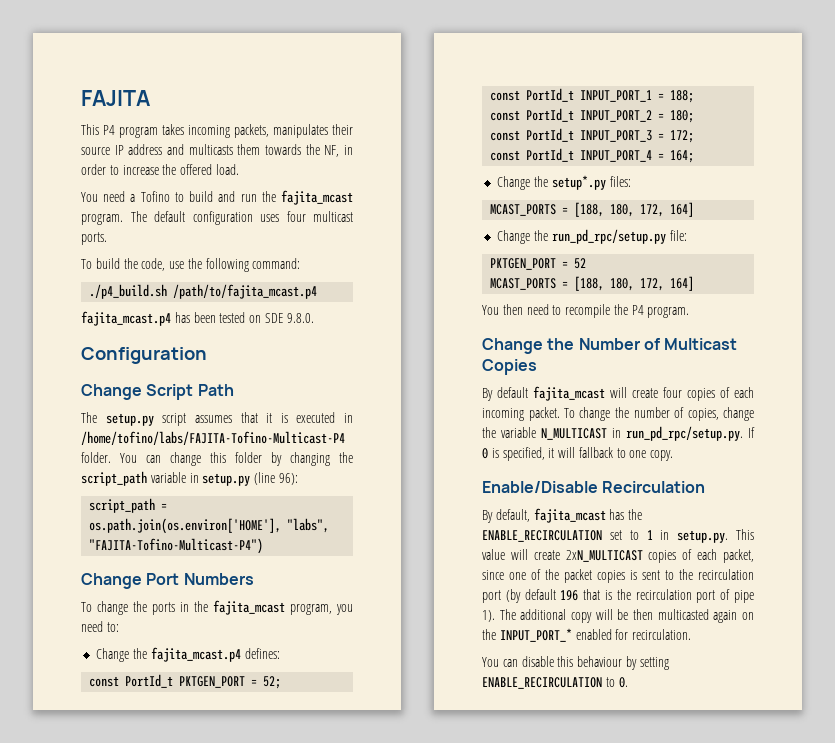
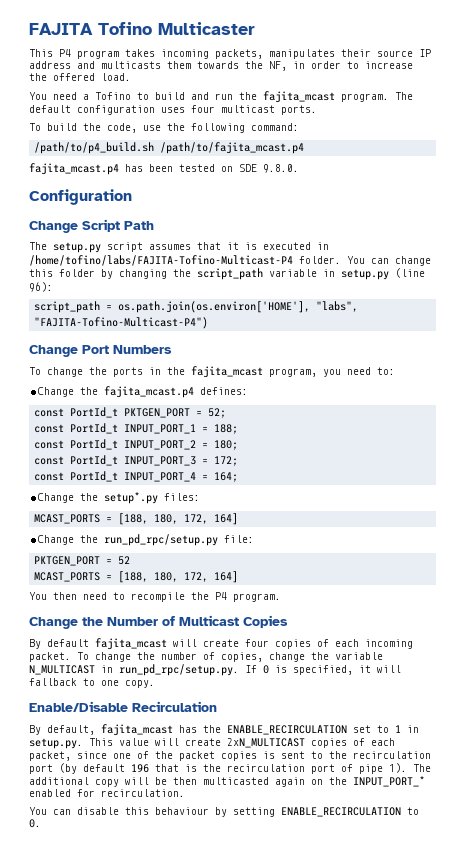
(150, 98) none -> [98,22,255,35] Tofino Multicaster
[89,284,168,299] ./p4_build.sh -> [34,142,155,154] /path/to/p4_build.sh

